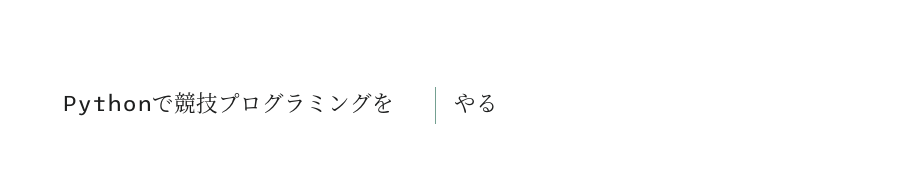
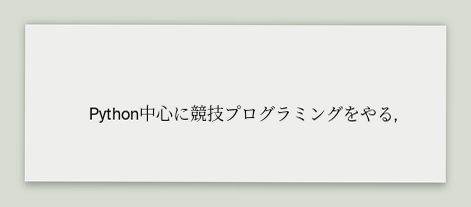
[152,95,174,112] で -> [138,104,191,122] 中心に
(498, 103) none -> [393,118,398,123] ,

